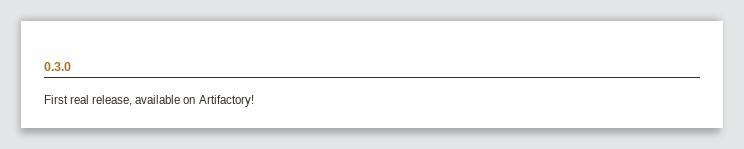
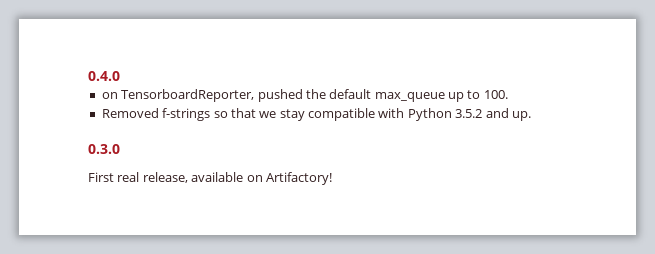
(44, 66) none -> [88,71,120,81] [101,89,508,102] [101,108,531,121] 0.4.0 // on TensorboardReporter, pushed the default max_queue up to 100. // Removed f-strings so that we stay compatible with Python 3.5.2 and up. //

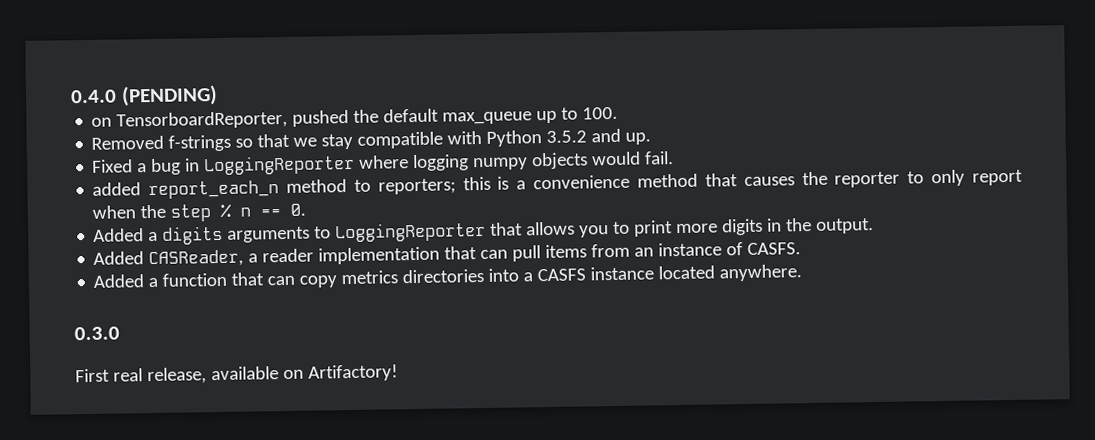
(120, 76) none -> [120,85,218,107] (PENDING)
(531, 116) none -> [92,151,675,176] [92,169,1023,200] [92,203,307,222] [93,217,875,245] [93,242,802,268] [93,264,803,288] // Fixed a bug in LoggingReporter where logging numpy objects would fail. // added report_each_n method to reporters; this is a convenience method that causes the reporter to only report when the step % n == 0. // Added a digits arguments to LoggingReporter that allows you to print more digits in the output. // Added CASReader, a reader implementation that can pull items from an instance of CASFS. // Added a function that can copy metrics directories into a CASFS instance located anywhere.

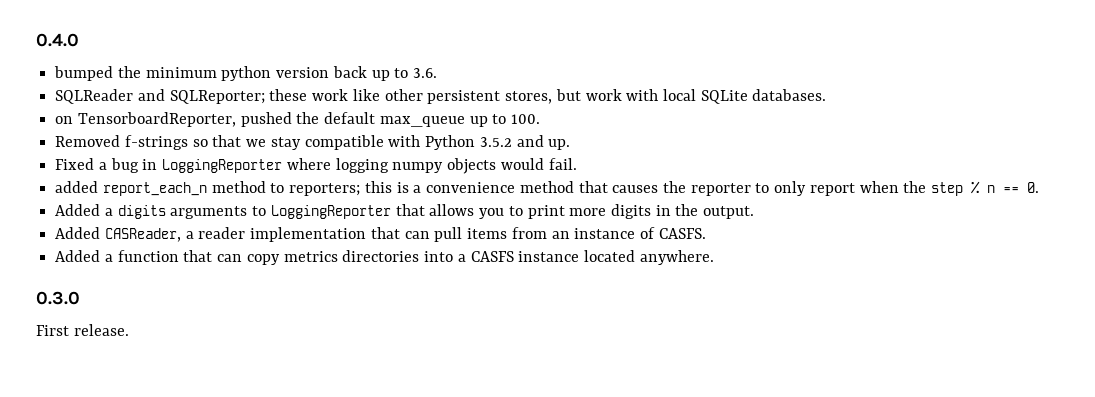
[120,85,218,107] (PENDING) -> [54,66,438,81] [55,89,827,104] // bumped the minimum python version back up to 3.6. // SQLReader and SQLReporter; these work like other persistent stores, but work with local SQLite databases.
[112,364,398,385] real release, available on Artifactory! -> [73,324,129,336] release.

